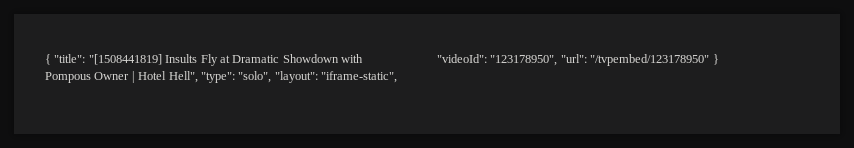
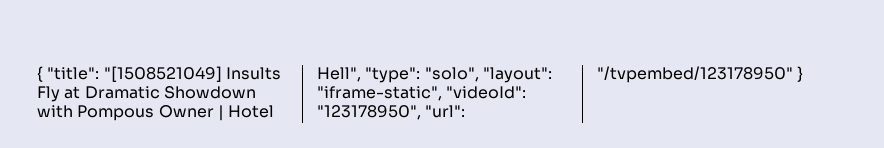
[88,54,162,65] "[1508441819] -> [103,66,222,82] "[1508521049]

